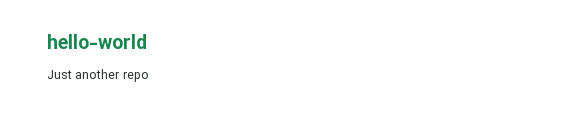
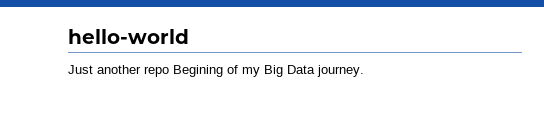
(149, 77) none -> [173,65,364,77] Begining of my Big Data journey.

